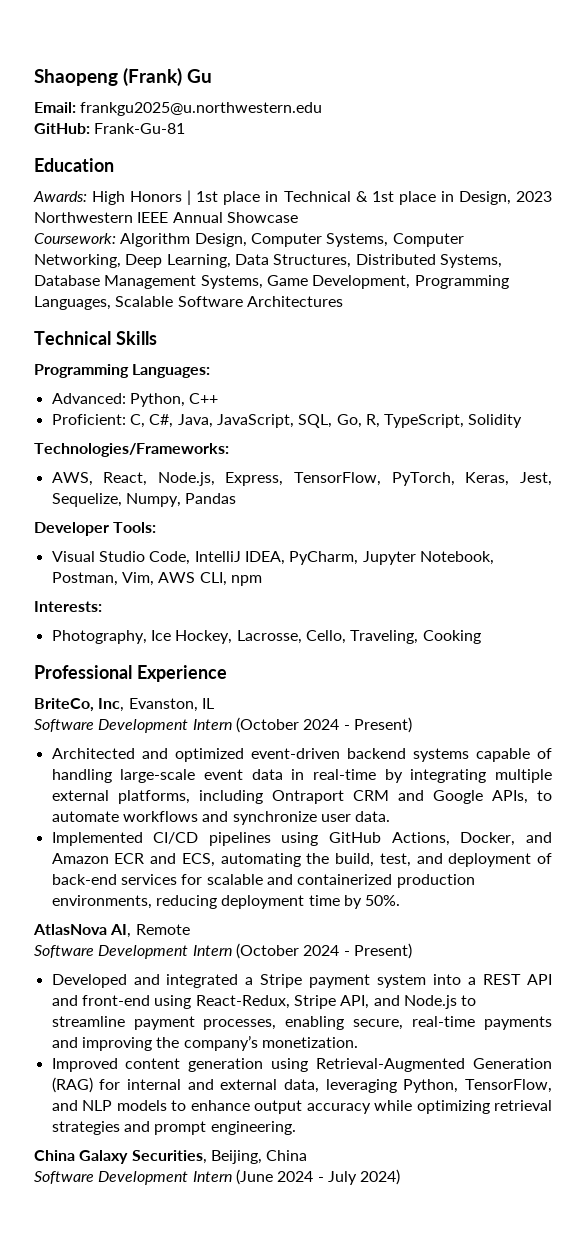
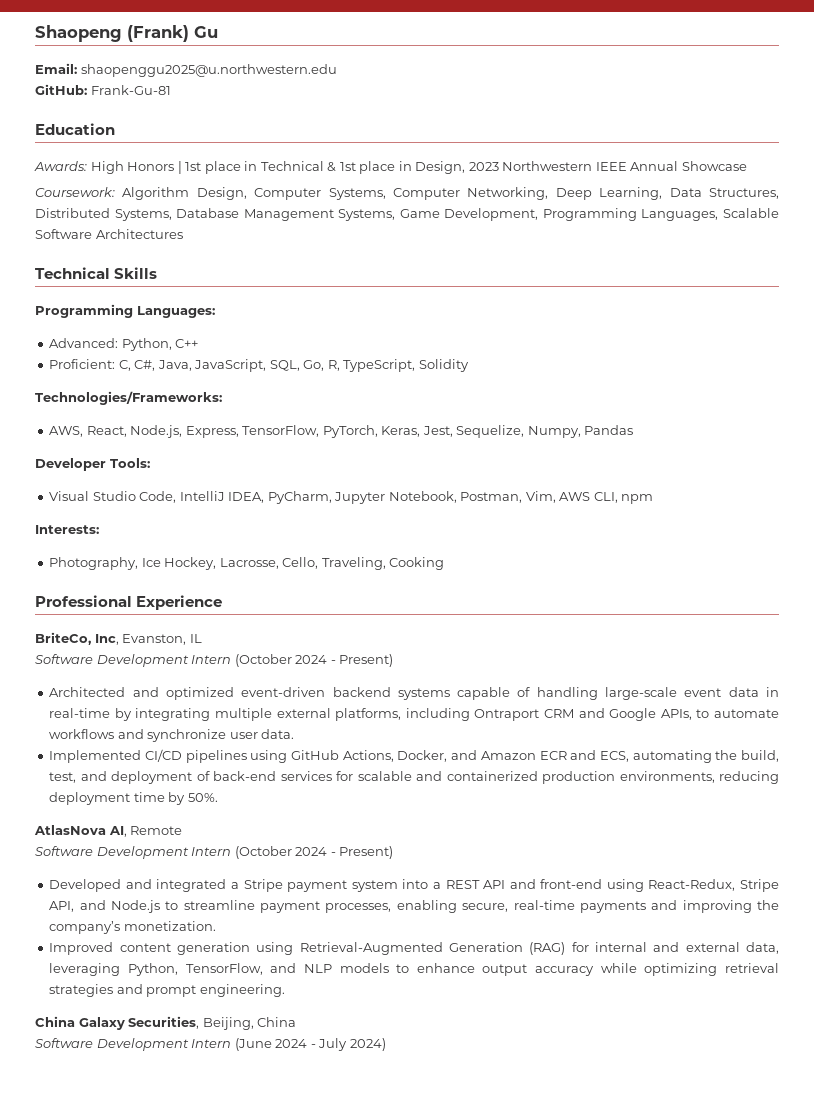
[80,102,323,116] frankgu2025@u.northwestern.edu -> [80,64,337,77] shaopenggu2025@u.northwestern.edu

